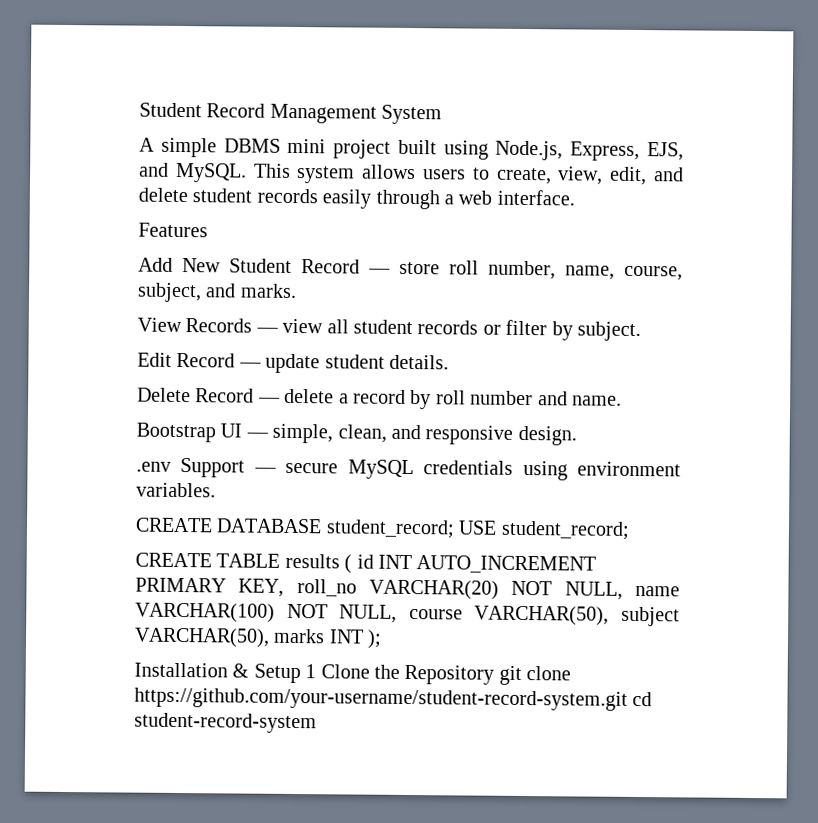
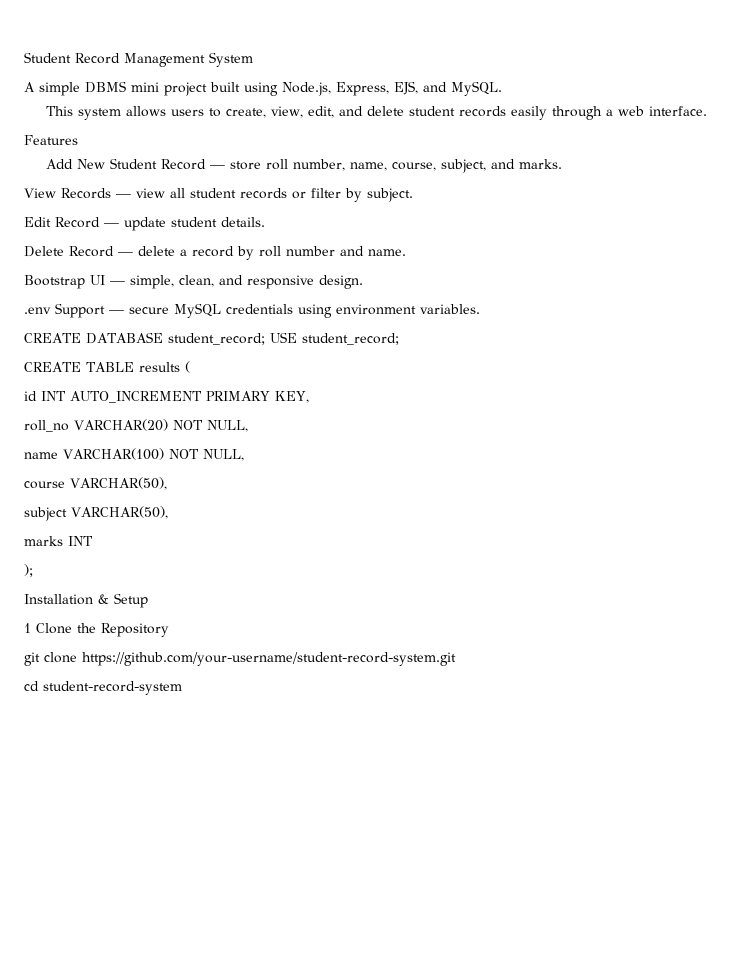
(247, 172) none -> (502, 88) //
(353, 564) none -> (190, 367) //
(285, 587) none -> (309, 397) //
(623, 590) none -> (248, 426) //
(398, 613) none -> (244, 455) //
(610, 615) none -> (167, 483) //
(270, 637) none -> (168, 512) //
(364, 636) none -> (93, 541) //
(301, 673) none -> (148, 600) //
(495, 674) none -> (169, 630) //
(628, 699) none -> (456, 659) //

